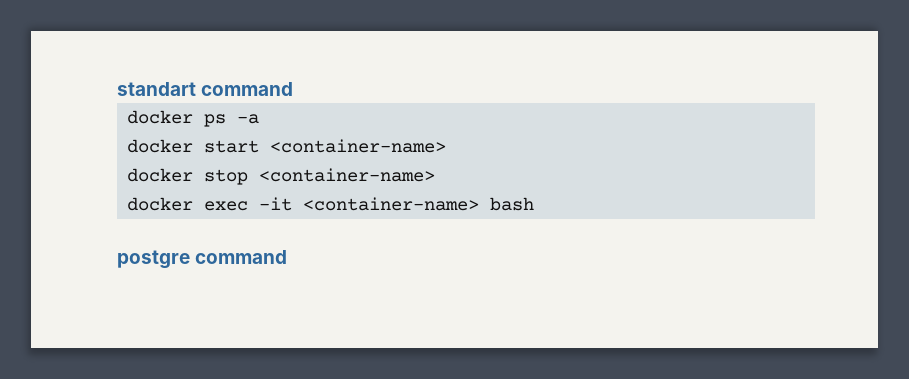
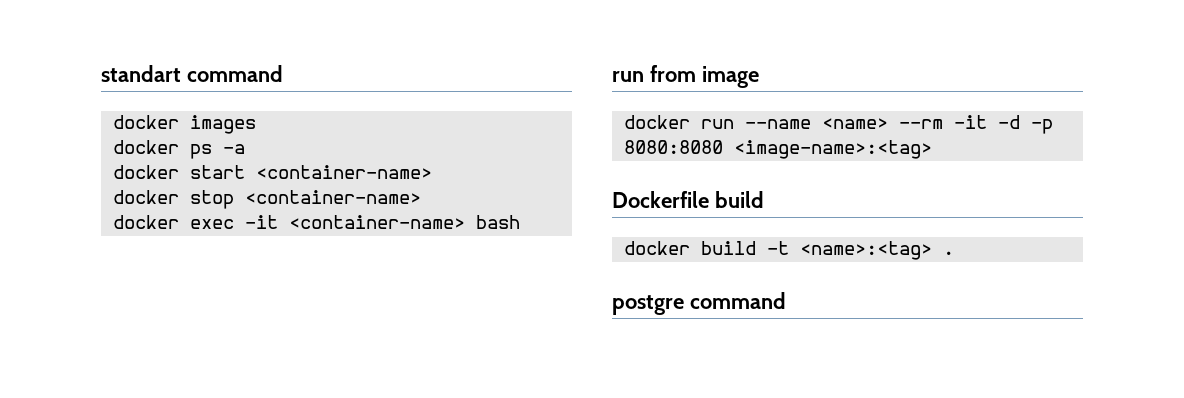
(294, 89) none -> [113,115,256,134] // docker images
(535, 204) none -> [612,65,759,88] [624,115,1053,134] [624,140,932,159] [612,191,764,208] [624,241,954,260] // run from image // docker run --name <name> --rm -it -d -p 8080:8080 <image-name>:<tag> // Dockerfile build // docker build -t <name>:<tag> .

